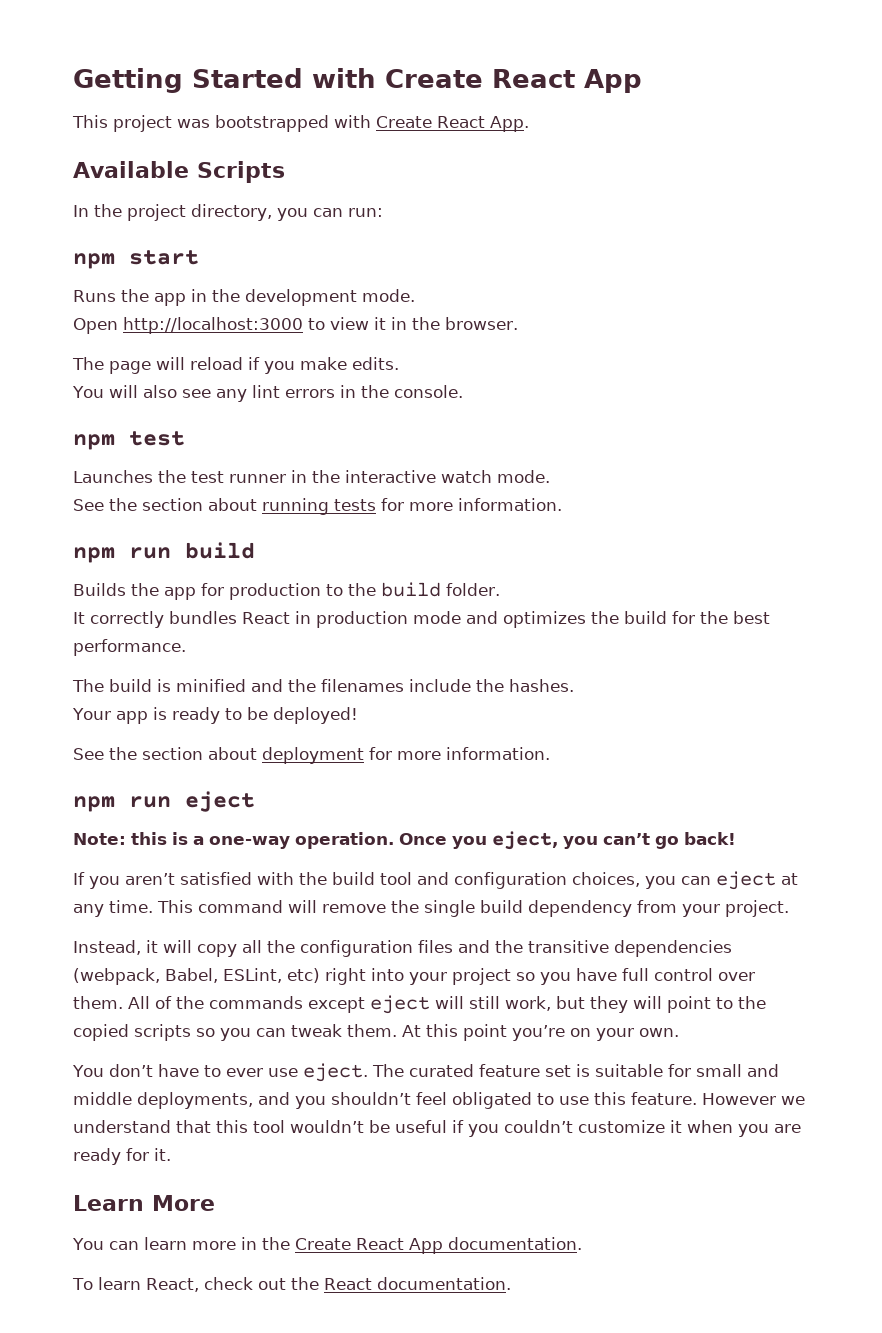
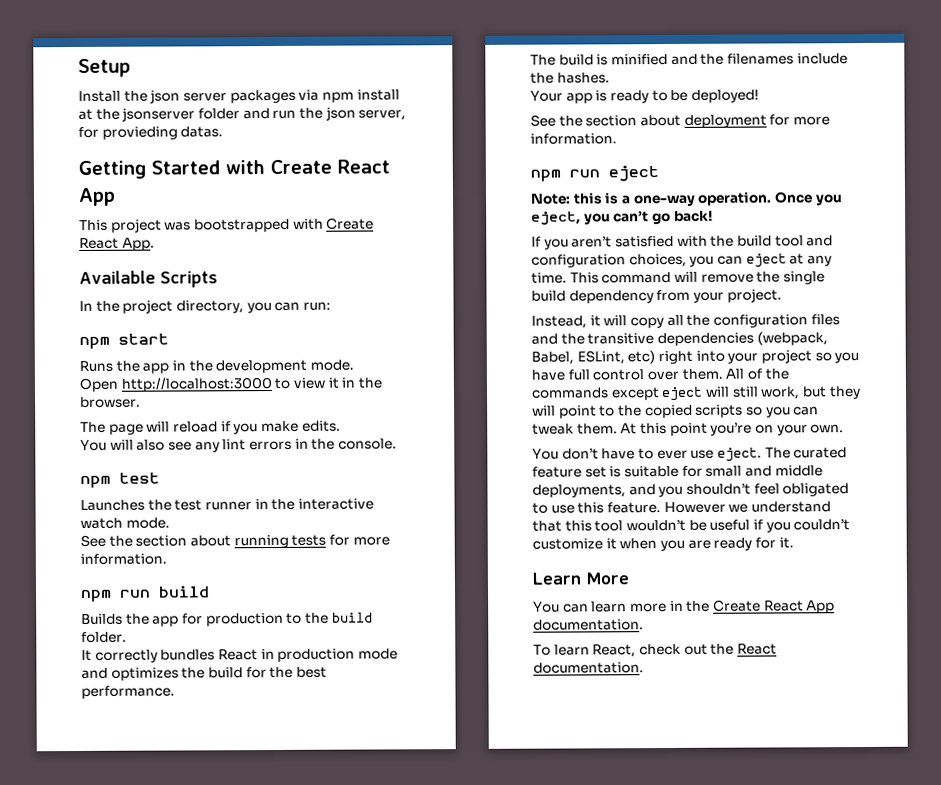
(73, 80) none -> [78,58,131,77] [78,89,400,104] [78,106,407,122] [78,126,224,140] Setup // Install the json server packages via npm install at the jsonserver folder and run the json server, for provieding datas. //

